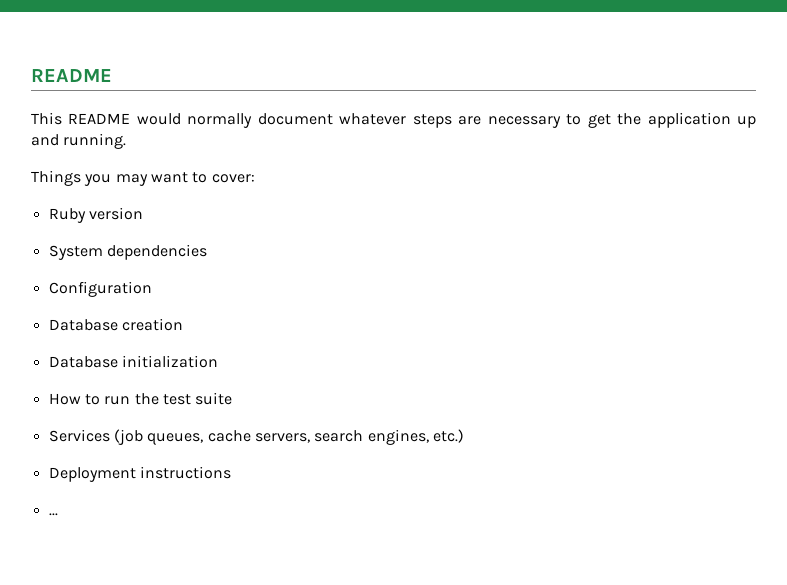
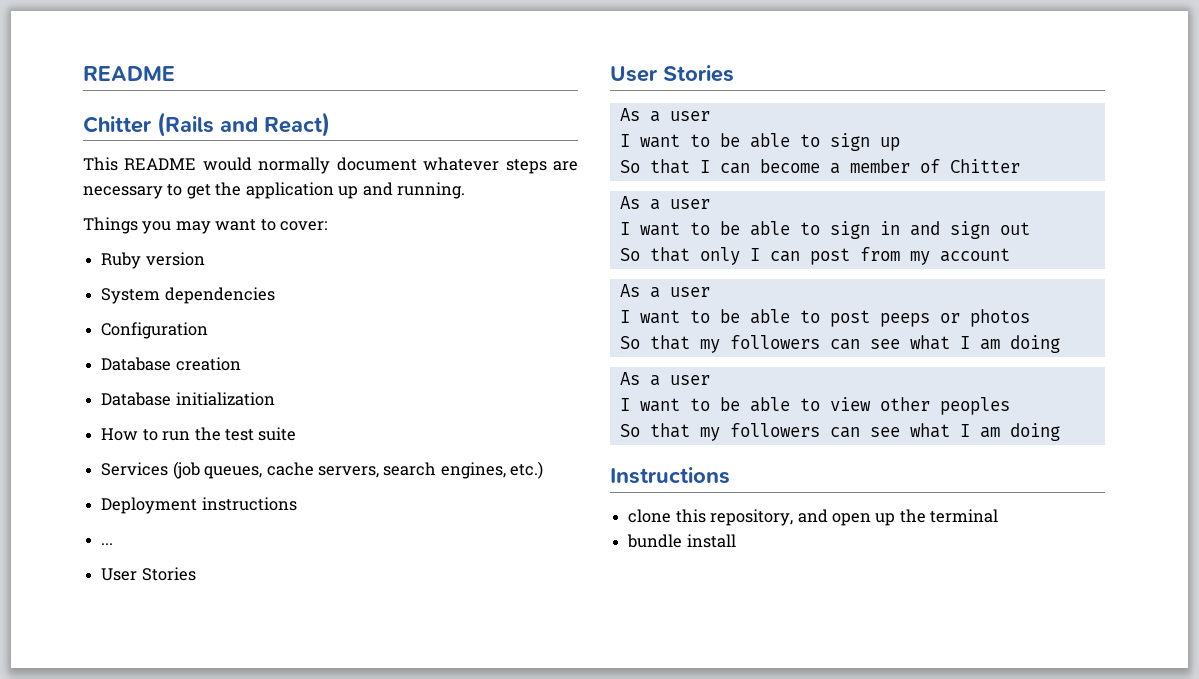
[31,69,112,82] README -> [83,66,175,81] [83,112,330,137] README // Chitter (Rails and React)
(58, 514) none -> [101,567,196,581] [610,65,734,82] [619,108,710,122] [619,133,900,151] [619,159,1020,174] [619,196,710,210] [619,221,1030,239] [619,247,1010,265] [619,284,710,298] [619,309,1030,327] [619,335,1060,353] [619,372,710,386] [619,397,1010,415] [619,423,1060,441] [610,467,730,484] [628,509,999,526] [627,534,736,548] // User Stories // User Stories // As a user // I want to be able to sign up // So that I can become a member of Chitter // As a user // I want to be able to sign in and sign out // So that only I can post from my account // As a user // I want to be able to post peeps or photos // So that my followers can see what I am doing // As a user // I want to be able to view other peoples // So that my followers can see what I am doing // Instructions // clone this repository, and open up the terminal // bundle install

